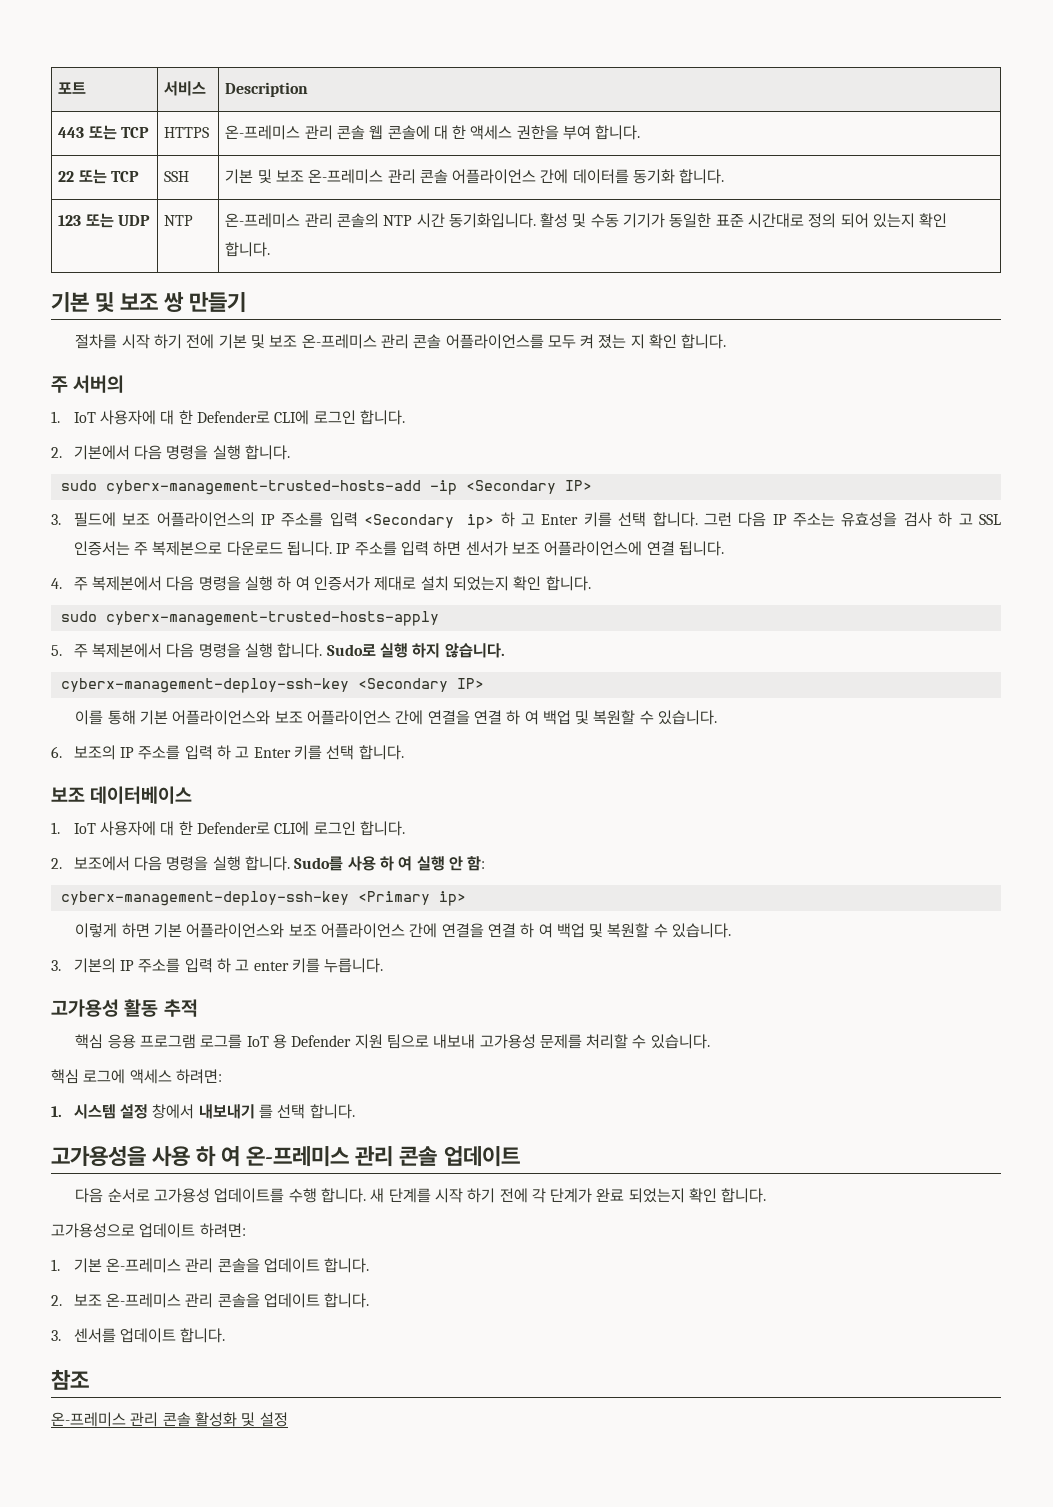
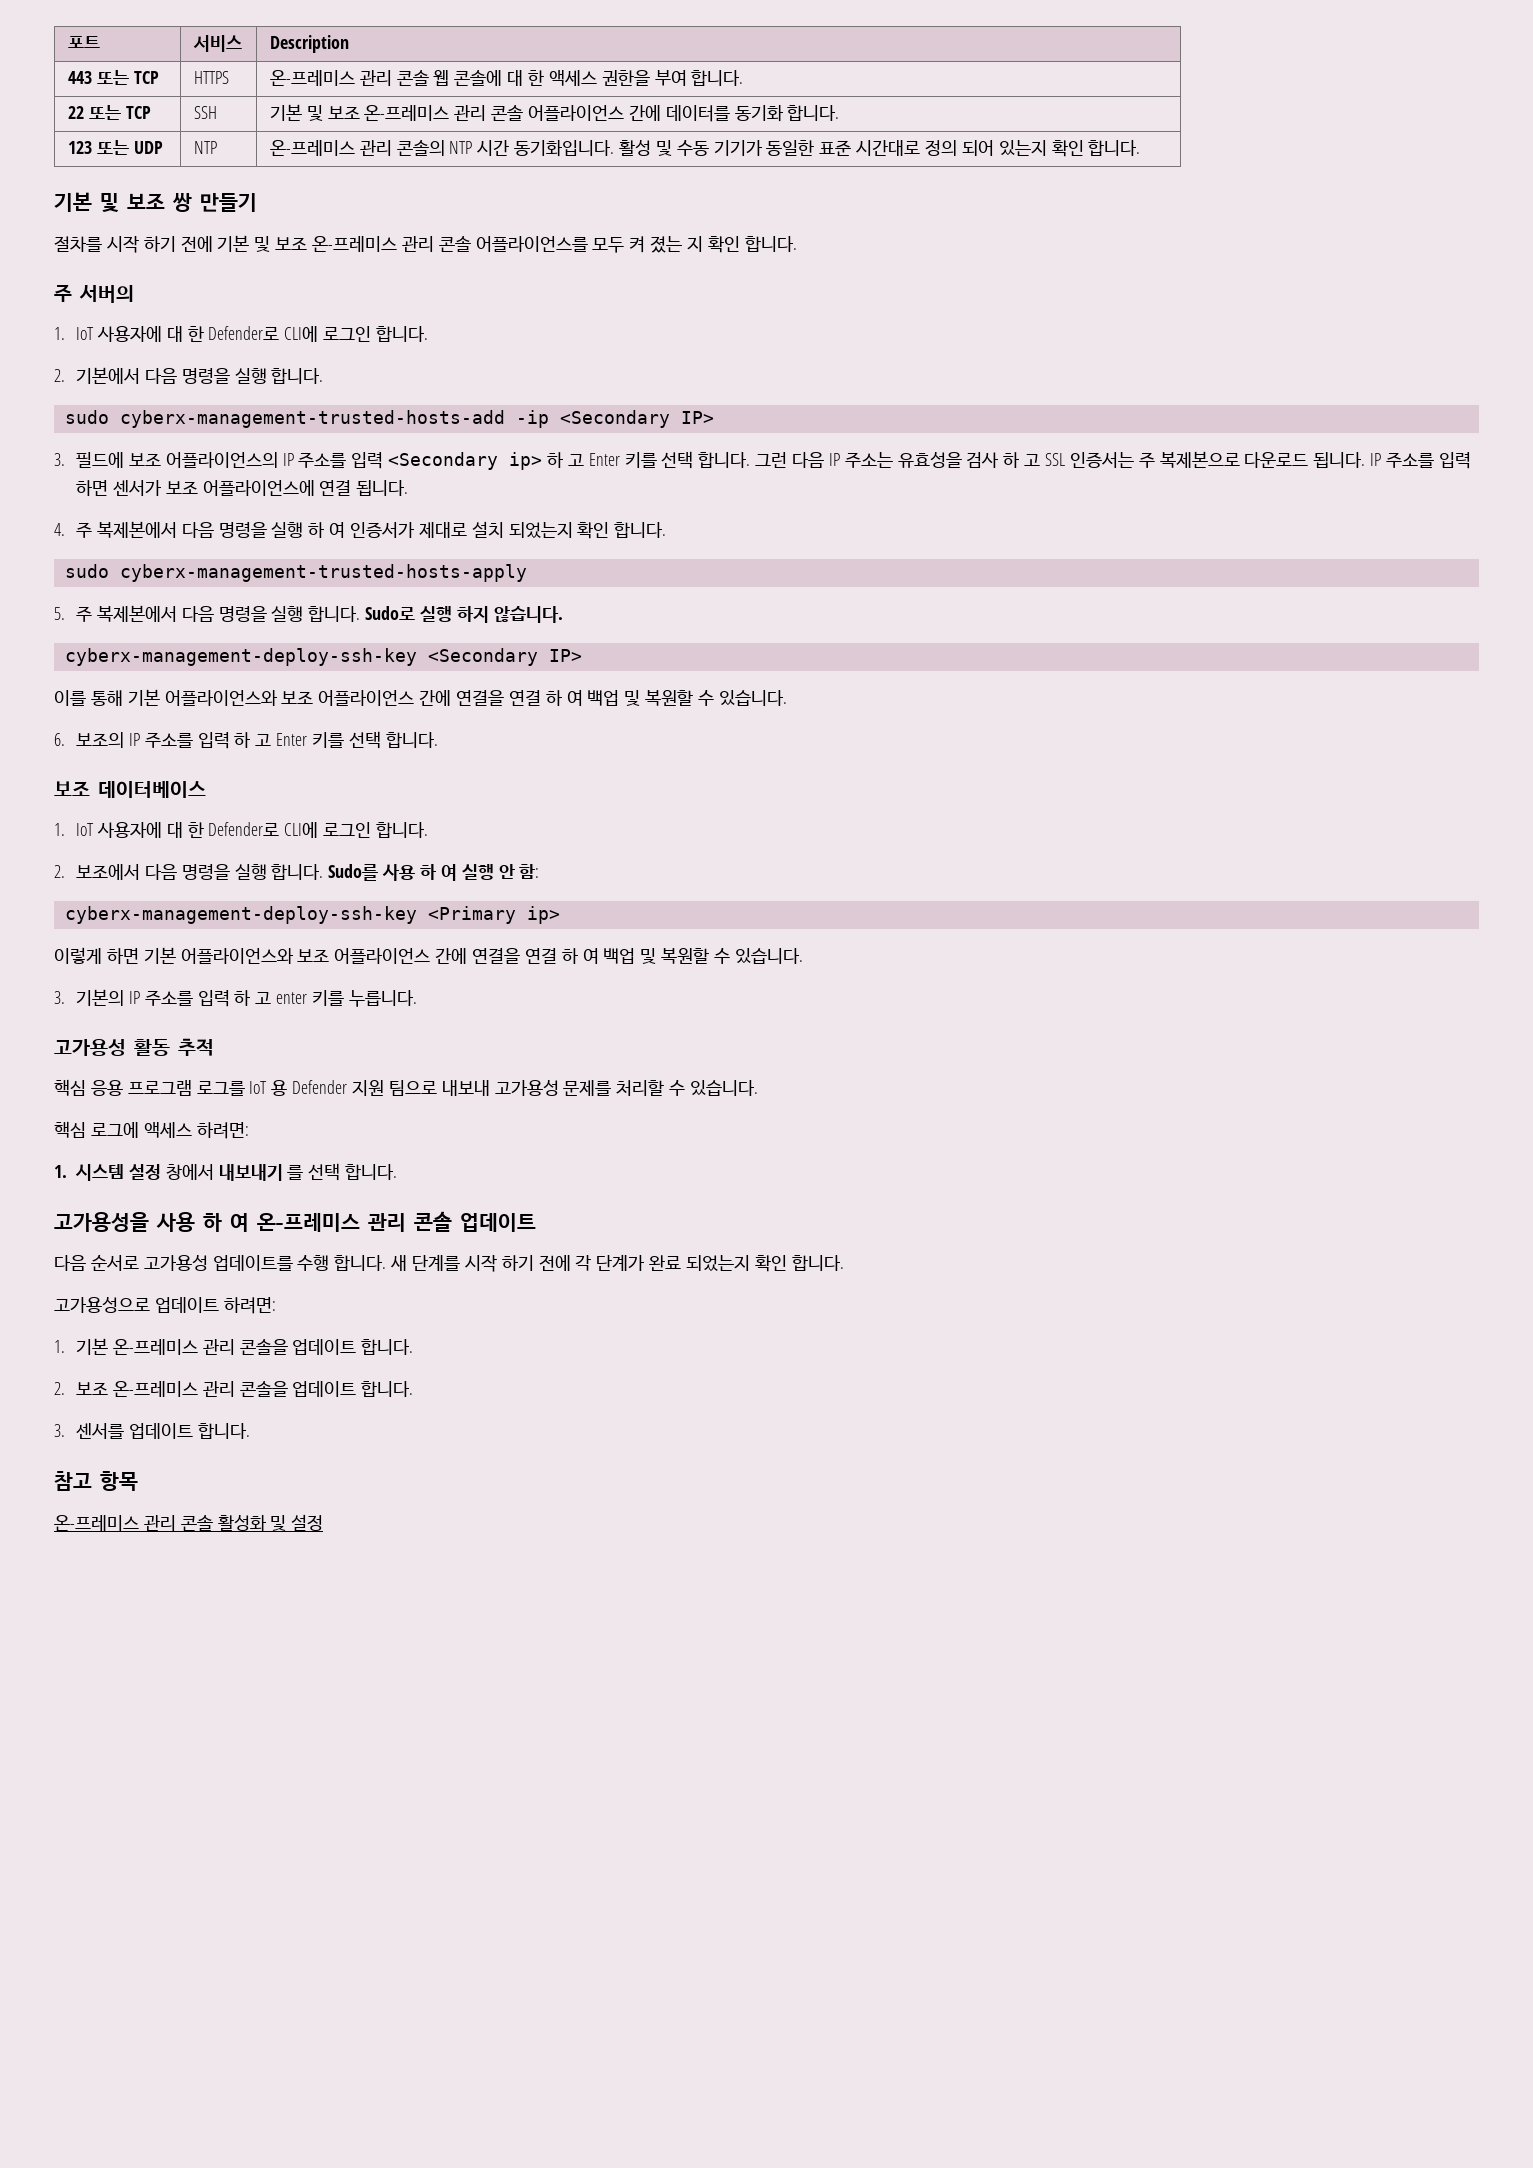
[51,1369,89,1390] 참조 -> [54,1471,138,1491] 참고 항목

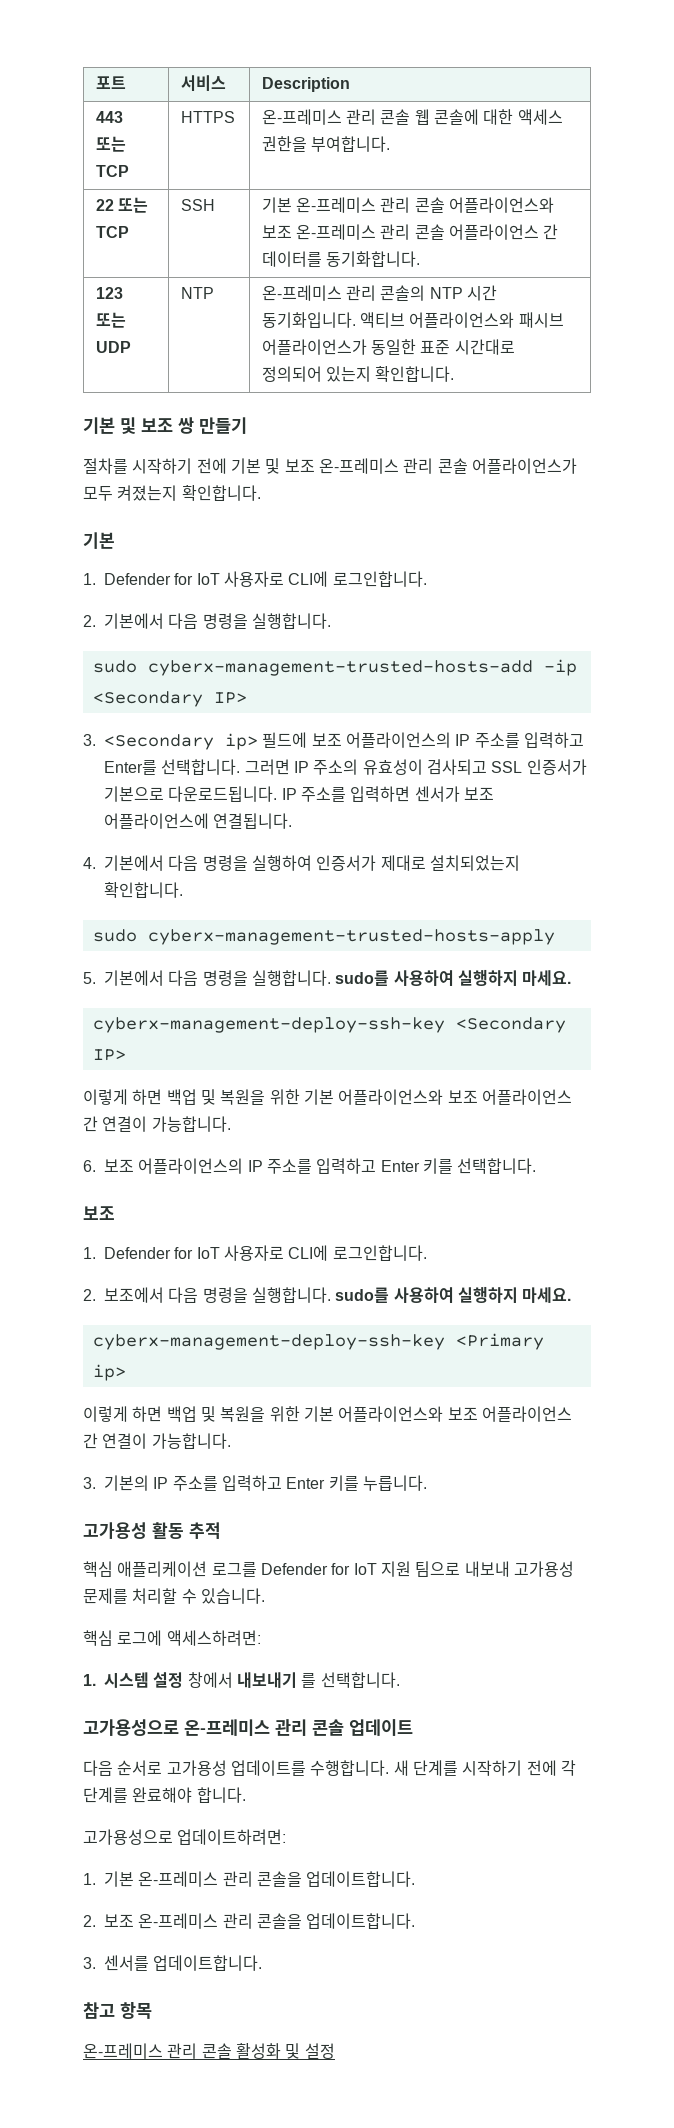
[507,70,744,86] 대 한 액세스 권한을 부여 합니다. -> [483,109,563,125] [261,136,390,152] 대한 액세스 권한을 부여합니다.
[306,105,323,121] 및 -> [295,197,554,213] 온-프레미스 관리 콘솔 어플라이언스와
[628,104,840,122] 간에 데이터를 동기화 합니다. -> [543,224,559,240] [261,251,420,267] 간 데이터를 동기화합니다.
[618,140,1141,157] 활성 및 수동 기기가 동일한 표준 시간대로 정의 되어 있는지 확인 합니다. -> [359,312,564,328] [261,339,515,355] [261,366,455,382] 액티브 어플라이언스와 패시브 어플라이언스가 동일한 표준 시간대로 정의되어 있는지 확인합니다.
[106,235,176,253] 시작 하기 -> [132,458,193,474] 시작하기
[475,236,797,253] [54,284,134,303] [54,326,428,342] 어플라이언스를 모두 켜 졌는 지 확인 합니다. // 주 서버의 // 1. IoT 사용자에 대 한 Defender로 CLI에 로그인 합니다. -> [471,458,577,474] [83,485,261,501] [83,532,115,549] [83,571,427,587] 어플라이언스가 모두 켜졌는지 확인합니다. // 기본 // 1. Defender for IoT 사용자로 CLI에 로그인합니다.
[234,368,324,384] 실행 합니다. -> [251,613,331,629] 실행합니다.
(65, 459) none -> [104,733,258,750] <Secondary ip>
[351,451,1471,470] [75,480,108,496] 입력 <Secondary ip> 하 고 Enter 키를 선택 합니다. 그런 다음 IP 주소는 유효성을 검사 하 고 SSL 인증서는 주 복제본으로 다운로드 됩니다. IP 주소를 입력 하면 -> [523,732,584,748] [104,759,587,775] [104,786,411,802] 입력하고 Enter를 선택합니다. 그러면 IP 주소의 유효성이 검사되고 SSL 인증서가 기본으로 다운로드됩니다. IP 주소를 입력하면
[319,480,409,496] 연결 됩니다. -> [213,813,293,829] 연결됩니다.
[75,521,667,539] [64,564,527,582] [54,605,563,623] [64,648,582,666] [54,689,787,706] [54,731,438,749] [54,781,206,798] [54,822,428,838] [54,864,540,881] 주 복제본에서 다음 명령을 실행 하 여 인증서가 제대로 설치 되었는지 확인 합니다. // sudo cyberx-management-trusted-hosts-apply // 5. 주 복제본에서 다음 명령을 실행 합니다. Sudo로 실행 하지 않습니다. // cyberx-management-deploy-ssh-key <Secondary IP> // 이를 통해 기본 어플라이언스와 보조 어플라이언스 간에 연결을 연결 하 여 백업 및 복원할 수 있습니다. // 6. 보조의 IP 주소를 입력 하 고 Enter 키를 선택 합니다. // 보조 데이터베이스 // 1. IoT 사용자에 대 한 Defender로 CLI에 로그인 합니다. // 2. 보조에서 다음 명령을 실행 합니다. Sudo를 사용 하 여 실행 안 함: -> [104,855,520,871] [104,882,183,898] [92,929,555,945] [83,969,572,986] [92,1017,566,1033] [92,1049,126,1061] [83,1089,572,1105] [83,1116,231,1132] [83,1158,537,1174] [83,1206,115,1220] [83,1245,427,1261] [83,1286,572,1303] 기본에서 다음 명령을 실행하여 인증서가 제대로 설치되었는지 확인합니다. // sudo cyberx-management-trusted-hosts-apply // 5. 기본에서 다음 명령을 실행합니다. sudo를 사용하여 실행하지 마세요. // cyberx-management-deploy-ssh-key <Secondary IP> // 이렇게 하면 백업 및 복원을 위한 기본 어플라이언스와 보조 어플라이언스 간 연결이 가능합니다. // 6. 보조 어플라이언스의 IP 주소를 입력하고 Enter 키를 선택합니다. // 보조 // 1. Defender for IoT 사용자로 CLI에 로그인합니다. // 2. 보조에서 다음 명령을 실행합니다. sudo를 사용하여 실행하지 마세요.
[143,947,803,964] 기본 어플라이언스와 보조 어플라이언스 간에 연결을 연결 하 여 백업 및 복원할 수 있습니다. -> [166,1406,572,1422] [83,1433,231,1449] 백업 및 복원을 위한 기본 어플라이언스와 보조 어플라이언스 간 연결이 가능합니다.
[197,990,308,1007] 입력 하 고 enter -> [221,1475,326,1491] 입력하고 Enter
[90,1080,348,1096] 응용 프로그램 로그를 IoT 용 Defender -> [117,1561,377,1577] 애플리케이션 로그를 Defender for IoT
[143,1122,249,1139] 액세스 하려면: -> [166,1630,261,1646] 액세스하려면:
[308,1163,398,1181] [54,1212,249,1232] 선택 합니다. // 고가용성을 사용 하 여 -> [320,1672,400,1688] [83,1719,179,1736] 선택합니다. // 고가용성으로
[297,1254,787,1272] 수행 합니다. 새 단계를 시작 하기 전에 각 단계가 완료 되었는지 확인 -> [310,1760,576,1776] [83,1787,193,1803] 수행합니다. 새 단계를 시작하기 전에 각 단계를 완료해야
[154,1297,276,1314] 업데이트 하려면: -> [177,1829,287,1845] 업데이트하려면:
[292,1339,414,1355] 업데이트 합니다. -> [306,1871,416,1887] 업데이트합니다.
[292,1381,414,1397] 업데이트 합니다. -> [306,1913,416,1929] 업데이트합니다.
[128,1423,250,1439] 업데이트 합니다. -> [153,1955,263,1971] 업데이트합니다.

